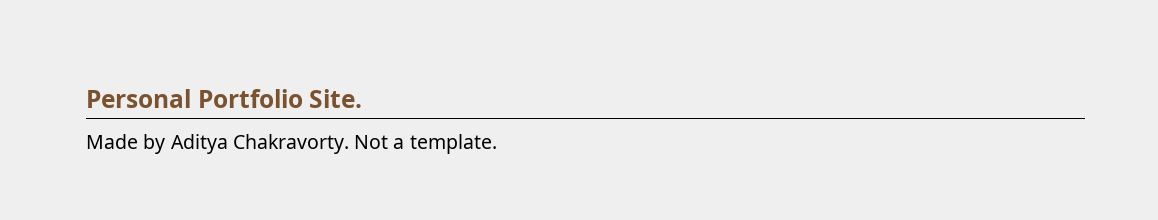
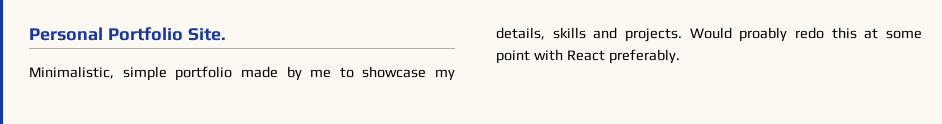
[86,134,497,154] Made by Aditya Chakravorty. Not a template. -> [29,66,455,81] [496,27,922,42] [496,49,680,64] Minimalistic, simple portfolio made by me to showcase my details, skills and projects. Would proably redo this at some point with React preferably.

